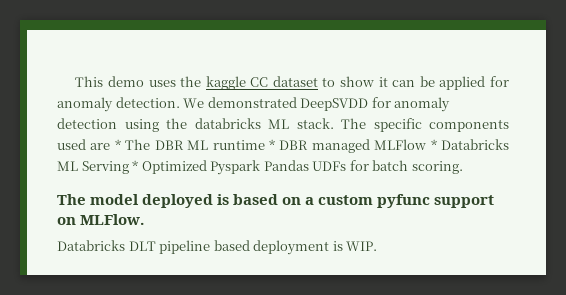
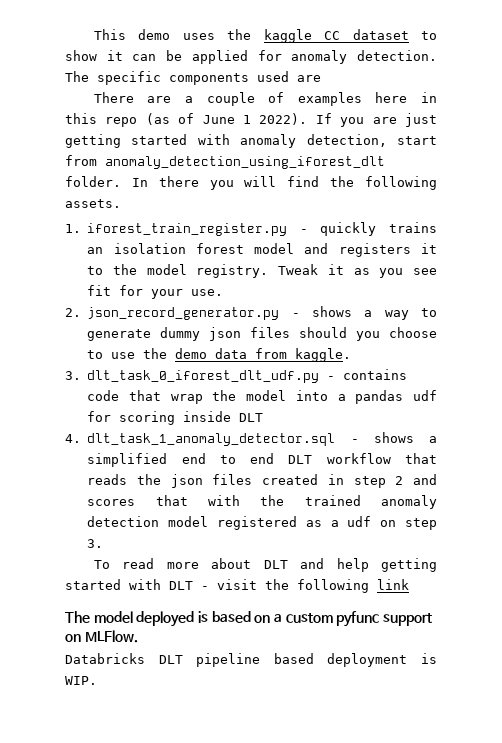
[183,97,451,112] [57,118,334,132] We demonstrated DeepSVDD for anomaly detection using the databricks ML stack. -> (437, 55) none
[114,139,510,153] [57,160,463,175] * The DBR ML runtime * DBR managed MLFlow * Databricks ML Serving * Optimized Pyspark Pandas UDFs for batch scoring. -> [93,92,437,106] [65,113,437,127] [65,134,437,148] [65,155,385,169] [65,176,437,190] [65,199,121,208] [65,222,437,236] [87,243,437,257] [87,264,437,278] [87,285,224,299] [65,306,438,320] [87,327,437,341] [87,348,352,362] [65,369,408,383] [87,390,437,404] [87,411,264,425] [65,432,437,446] [87,453,437,467] [87,474,437,488] [87,495,437,509] [87,516,437,530] [87,539,104,548] [93,558,437,572] [65,579,409,593] // There are a couple of examples here in this repo (as of June 1 2022). If you are just getting started with anomaly detection, start from anomaly_detection_using_iforest_dlt folder. In there you will find the following assets. // 1. iforest_train_register.py - quickly trains an isolation forest model and registers it to the model registry. Tweak it as you see fit for your use. // 2. json_record_generator.py - shows a way to generate dummy json files should you choose to use the demo data from kaggle. // 3. dlt_task_0_iforest_dlt_udf.py - contains code that wrap the model into a pandas udf for scoring inside DLT // 4. dlt_task_1_anomaly_detector.sql - shows a simplified end to end DLT workflow that reads the json files created in step 2 and scores that with the trained anomaly detection model registered as a udf on step 3. // To read more about DLT and help getting started with DLT - visit the following link

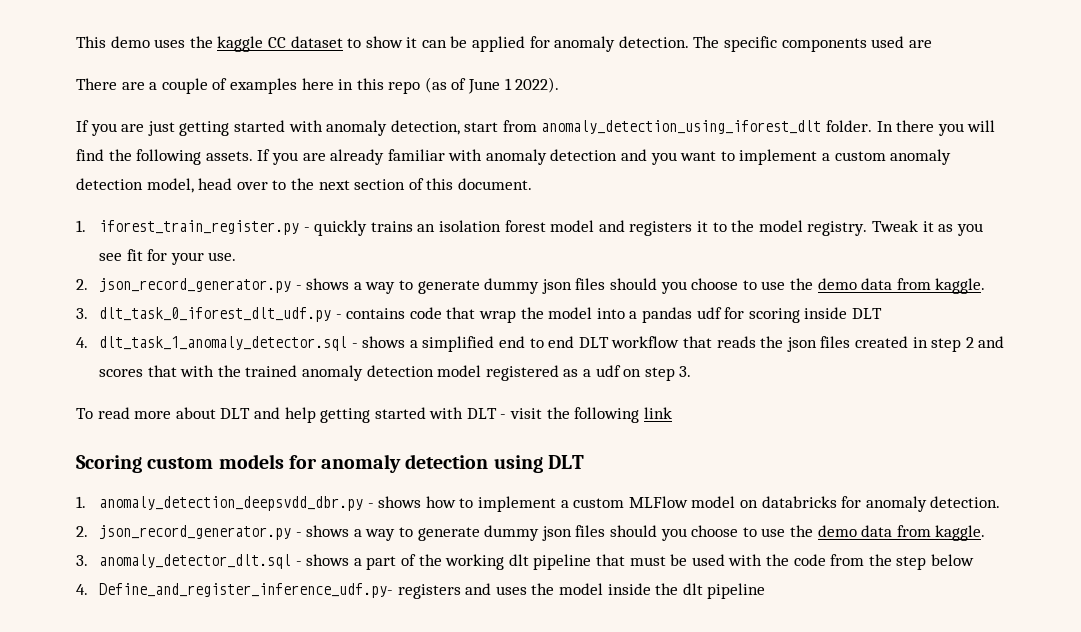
(308, 119) none -> (560, 85) //
(121, 203) none -> [257,149,952,165] [76,178,532,193] If you are already familiar with anomaly detection and you want to implement a custom anomaly detection model, head over to the next section of this document.
[65,611,432,627] [65,630,138,643] [65,653,437,667] [65,676,97,685] The model deployed is based on a custom pyfunc support on MLFlow. // Databricks DLT pipeline based deployment is WIP. -> [76,454,584,473] [76,496,1001,512] [76,525,986,541] [76,554,974,570] [76,583,766,599] Scoring custom models for anomaly detection using DLT // 1. anomaly_detection_deepsvdd_dbr.py - shows how to implement a custom MLFlow model on databricks for anomaly detection. // 2. json_record_generator.py - shows a way to generate dummy json files should you choose to use the demo data from kaggle. // 3. anomaly_detector_dlt.sql - shows a part of the working dlt pipeline that must be used with the code from the step below // 4. Define_and_register_inference_udf.py- registers and uses the model inside the dlt pipeline

